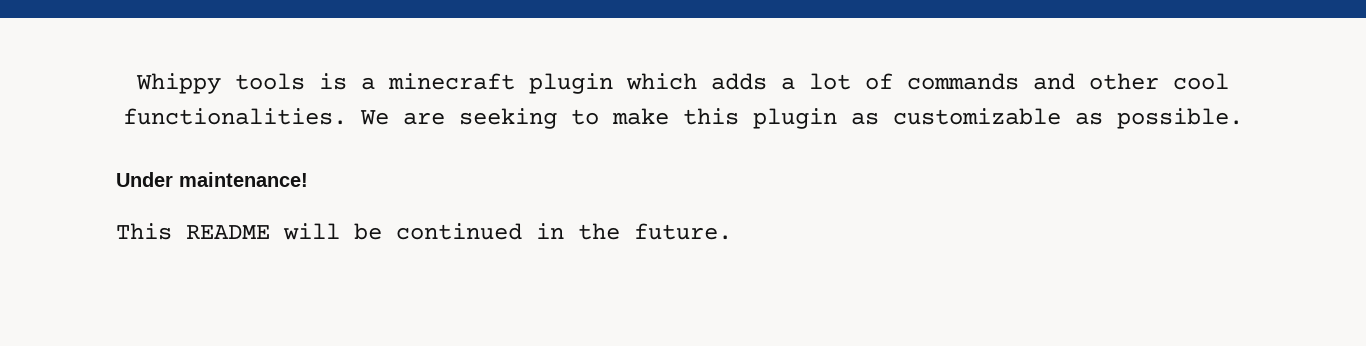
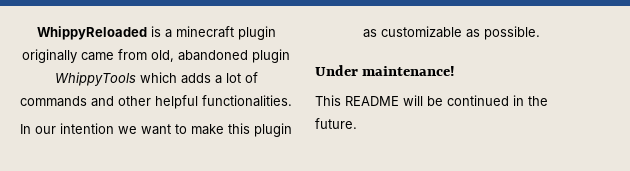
[136,73,305,94] Whippy tools -> [36,26,147,40] WhippyReloaded
(613, 83) none -> [22,49,290,63] [54,72,136,86] originally came from old, abandoned plugin WhippyTools
[1173,73,1229,90] cool -> [155,95,198,109] helpful
[360,108,557,129] We are seeking -> [20,123,171,135] // In our intention we want

